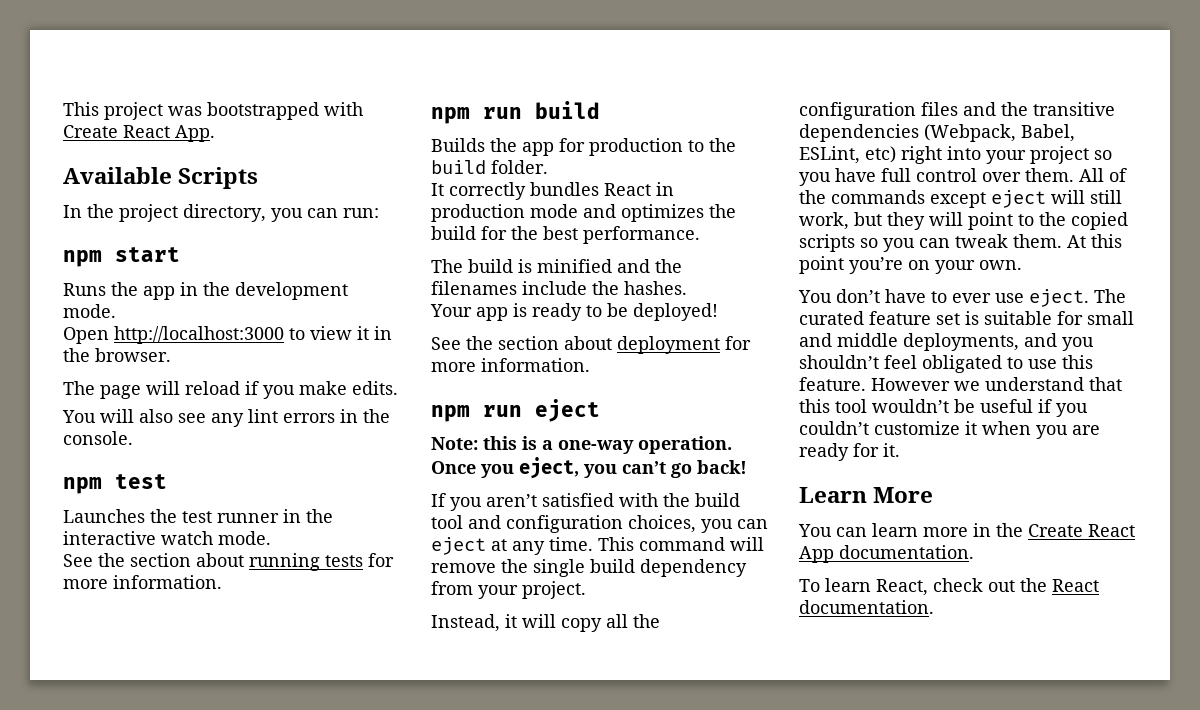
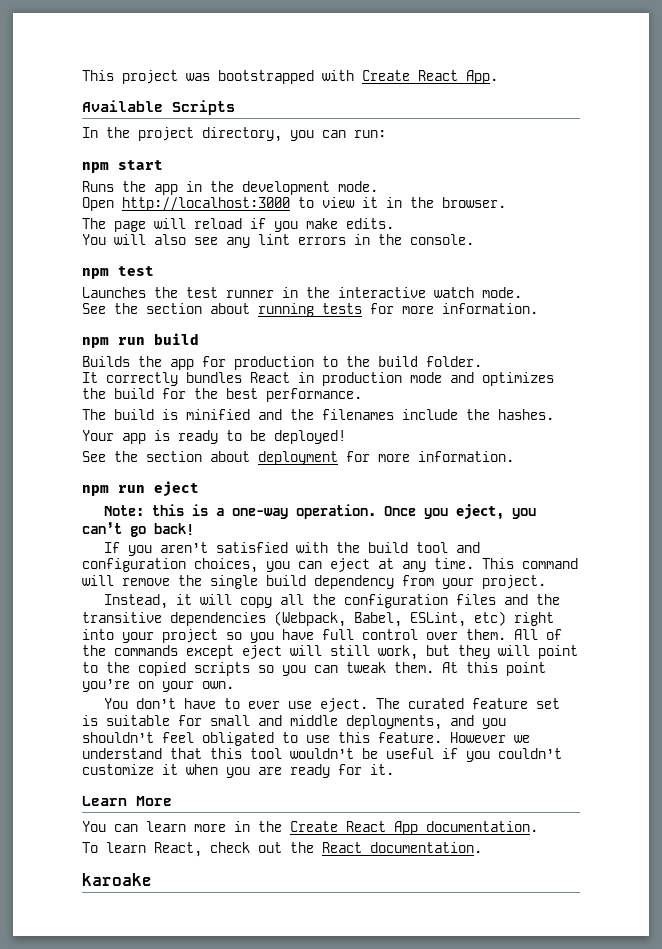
(934, 607) none -> [82,873,152,886] // karoake

